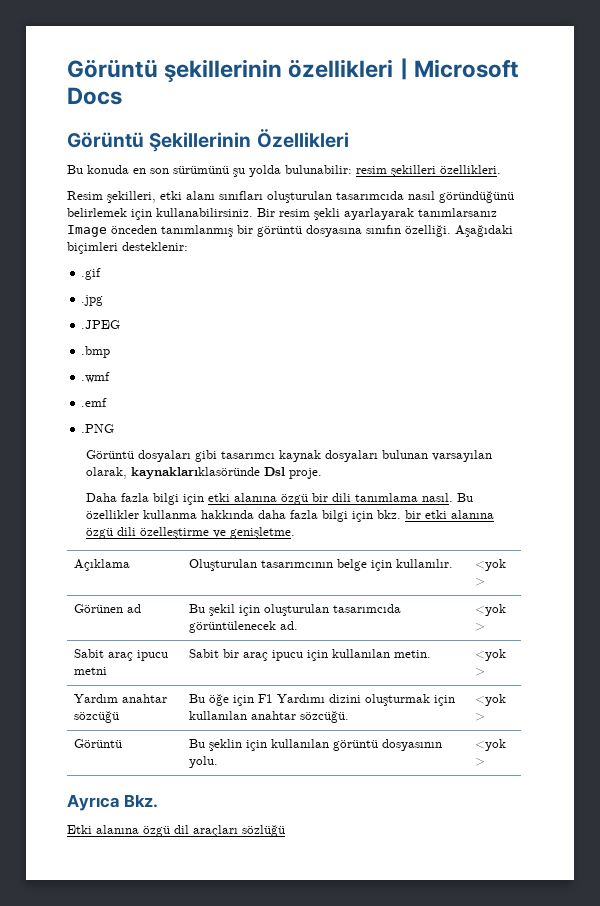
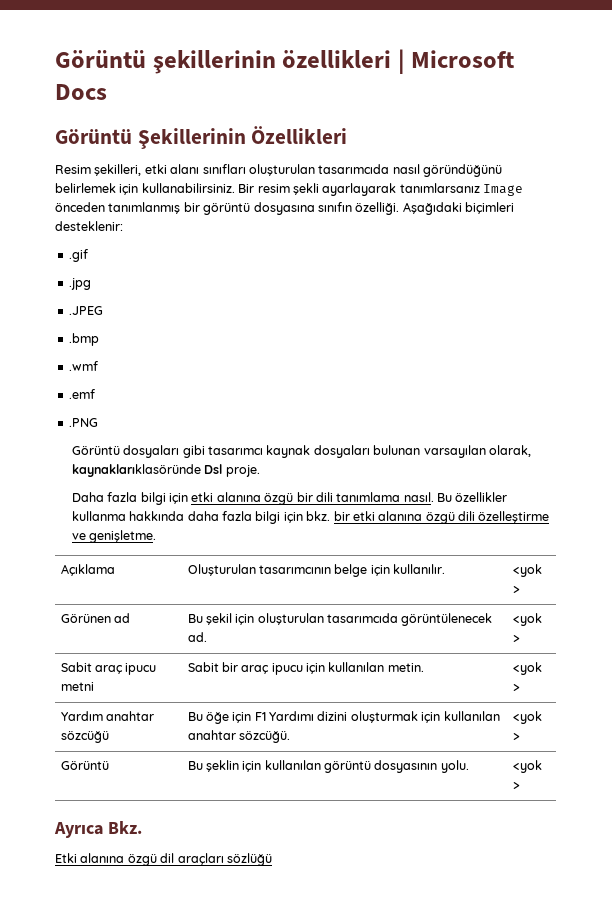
[67,165,501,177] // Bu konuda en son sürümünü şu yolda bulunabilir: resim şekilleri özellikleri. -> (348, 135) none

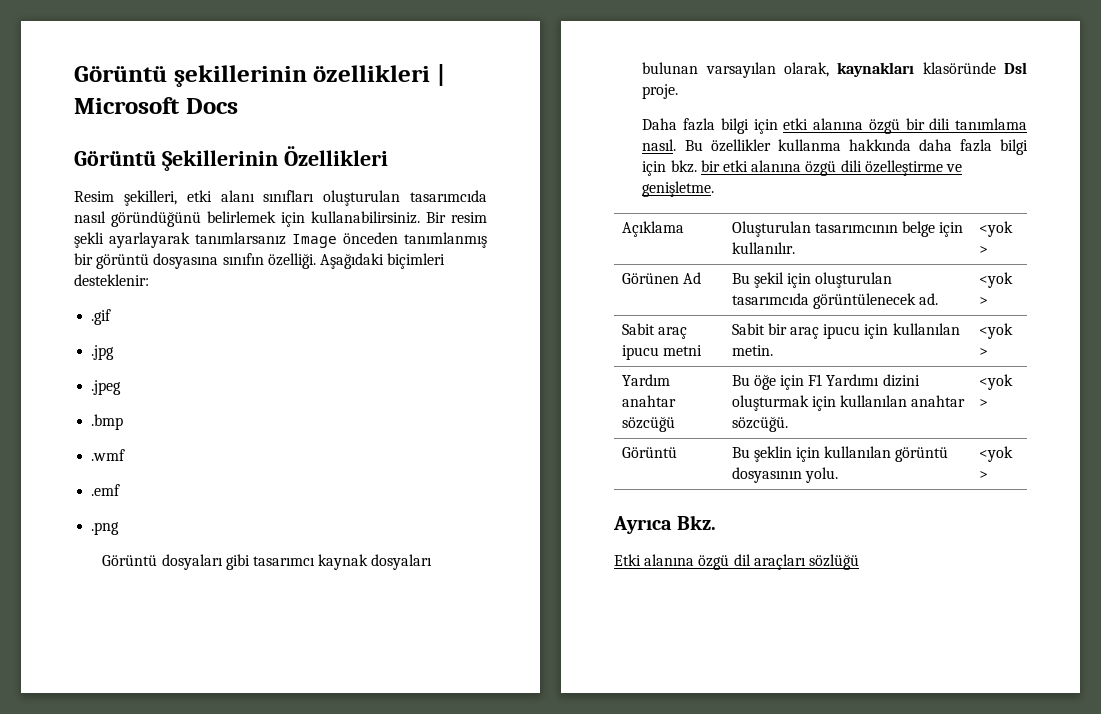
[68,306,103,315] .JPEG -> [91,380,122,395] .jpeg
[68,418,98,427] .PNG -> [91,522,120,535] .png
[71,464,201,477] kaynaklarıklasöründe -> [837,62,996,77] kaynakları klasöründe
[113,613,130,623] ad -> [682,272,701,284] Ad

